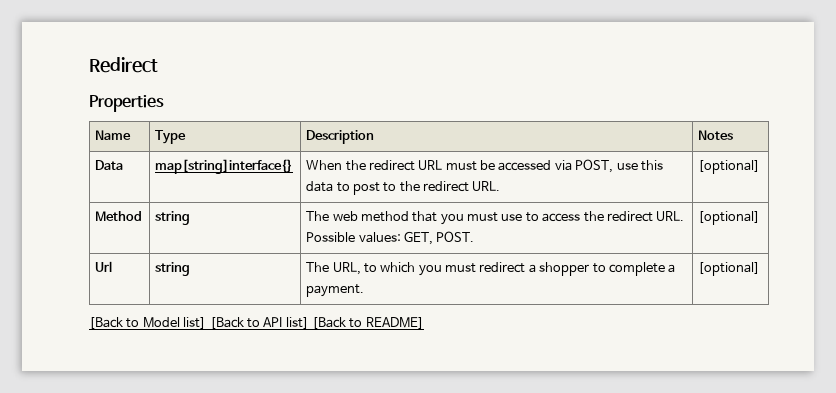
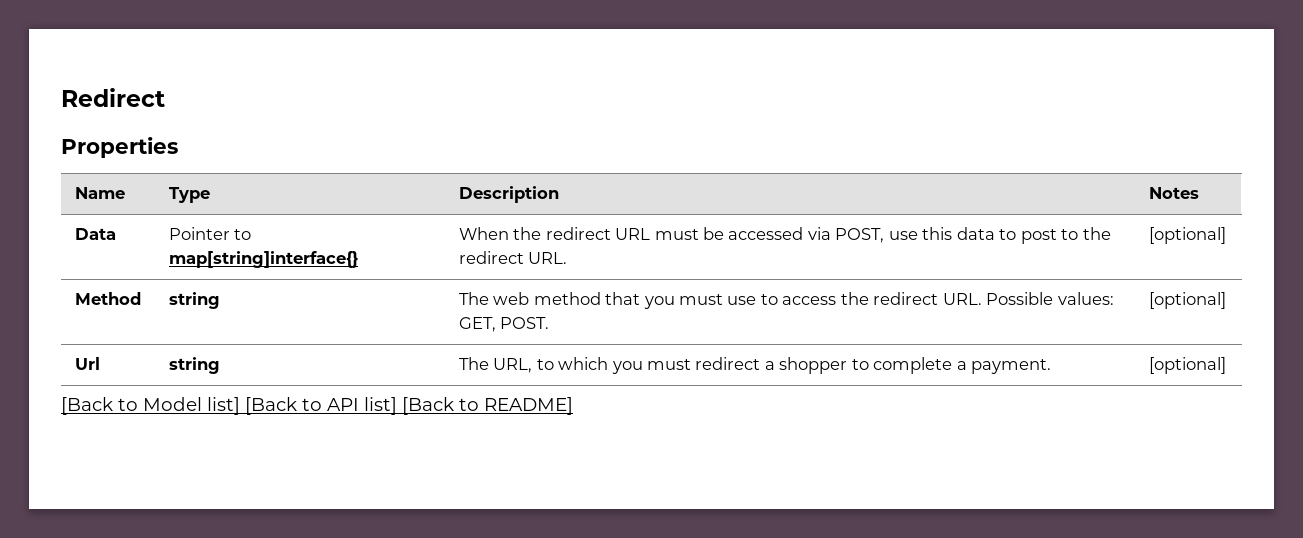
(124, 165) none -> [168,227,252,240] Pointer to

